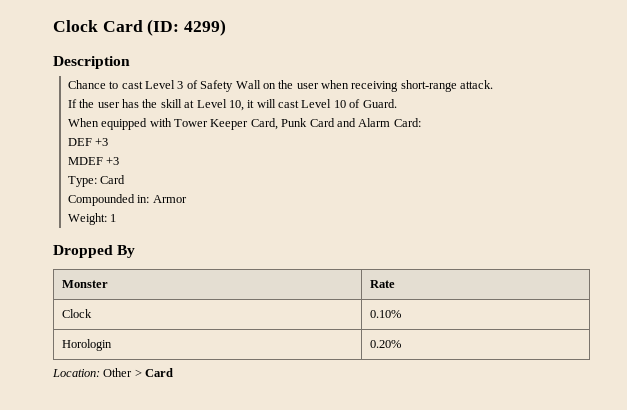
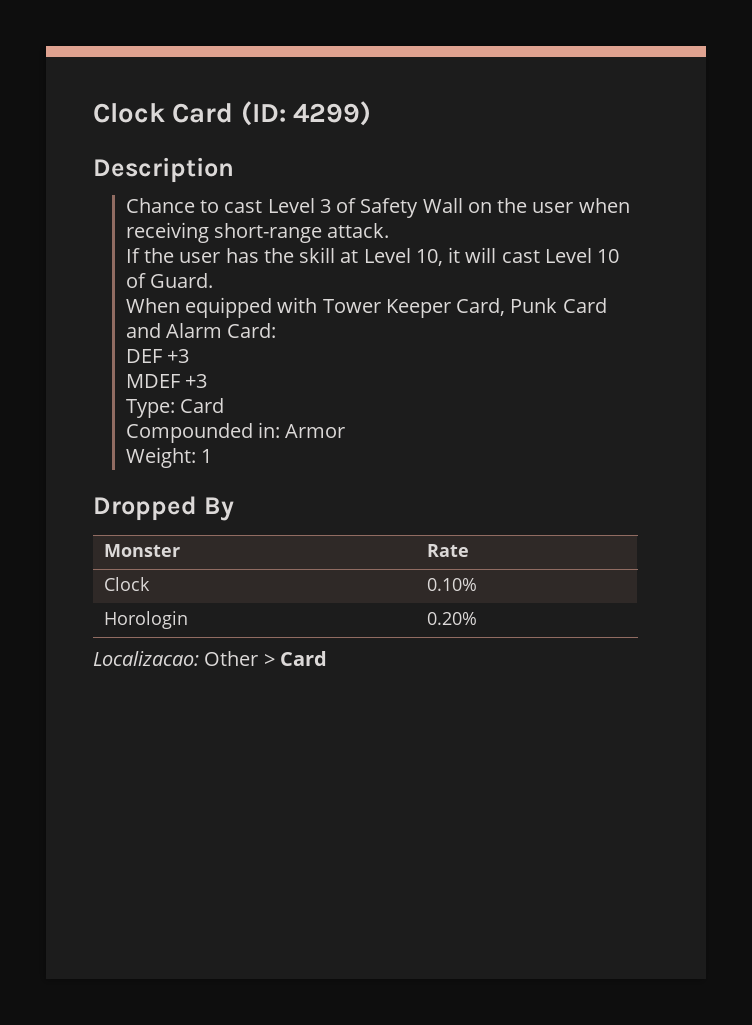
[52,369,100,377] Location: -> [93,651,199,666] Localizacao:

